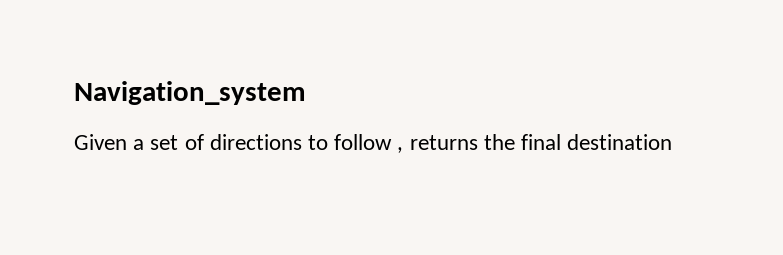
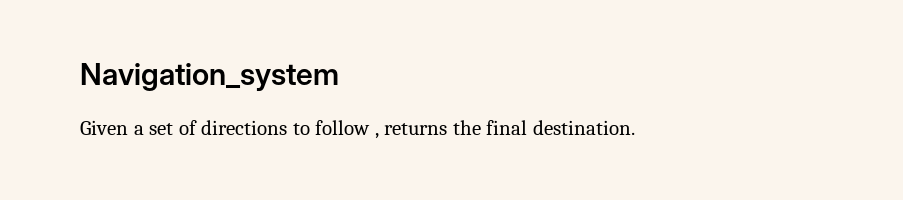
[567,134,673,150] destination -> [532,120,635,135] destination.

